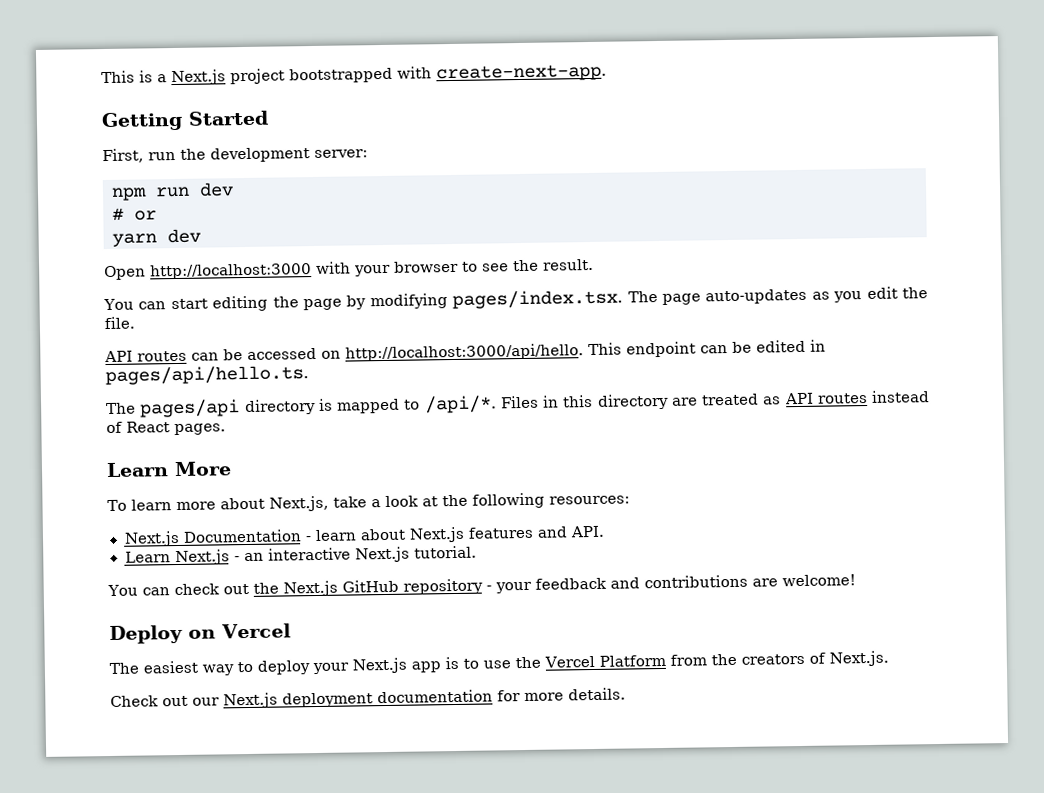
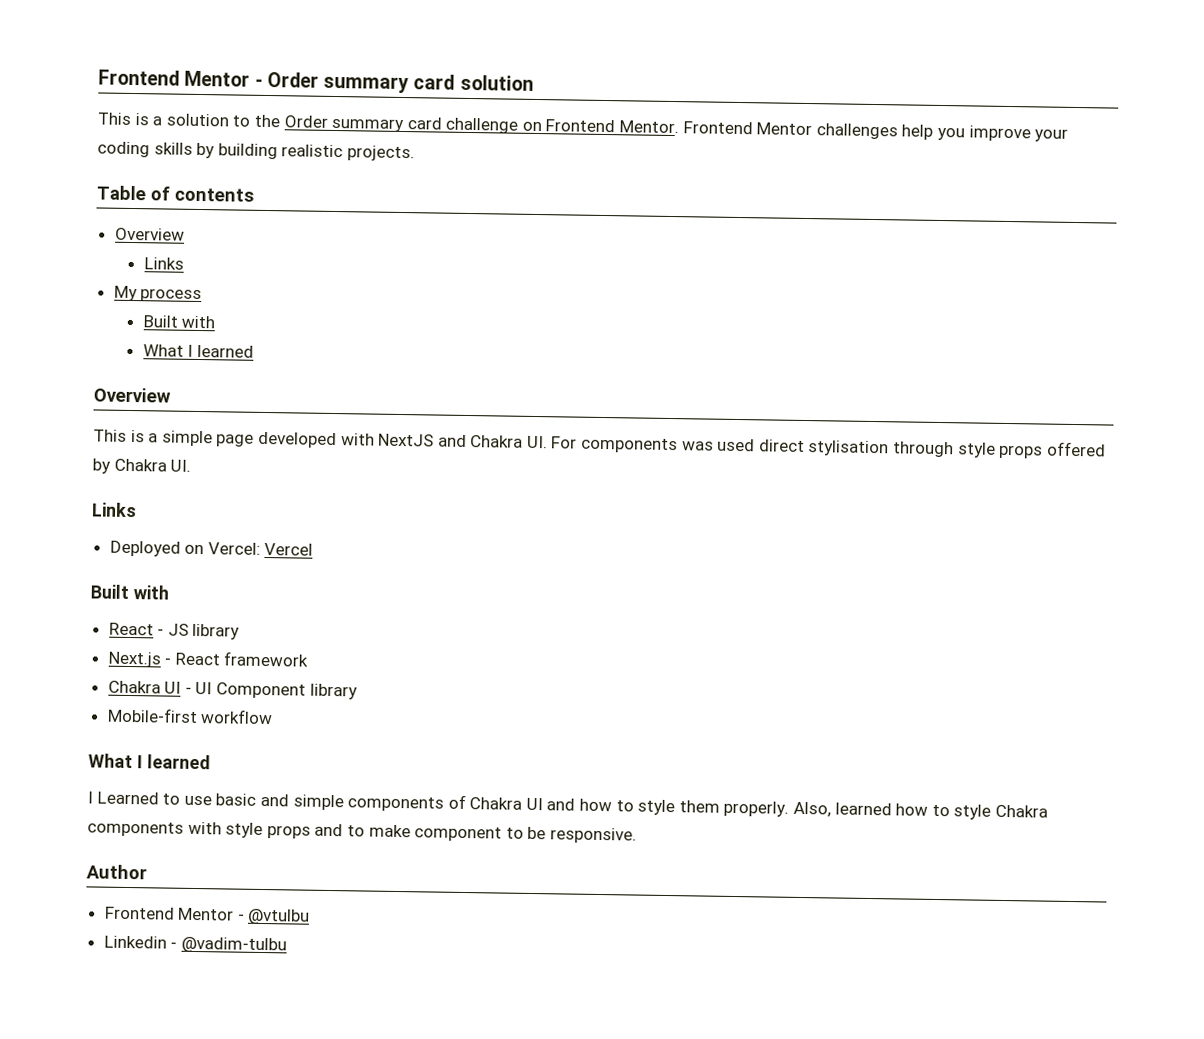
[101,63,607,86] [101,110,269,132] [102,147,368,164] [111,182,234,201] [112,207,157,221] [112,228,201,247] [104,258,594,281] [103,286,928,312] [104,316,135,330] [104,339,826,363] [105,365,309,386] [106,390,930,418] [106,421,226,436] [106,461,232,478] [107,492,630,512] [123,525,605,547] [124,545,477,566] [107,574,856,597] [109,623,291,645] [109,650,889,676] [110,687,626,709] This is a Next.js project bootstrapped with create-next-app. // Getting Started // First, run the development server: // npm run dev // # or // yarn dev // Open http://localhost:3000 with your browser to see the result. // You can start editing the page by modifying pages/index.tsx. The page auto-updates as you edit the file. // API routes can be accessed on http://localhost:3000/api/hello. This endpoint can be edited in pages/api/hello.ts. // The pages/api directory is mapped to /api/*. Files in this directory are treated as API routes instead of React pages. // Learn More // To learn more about Next.js, take a look at the following resources: // Next.js Documentation - learn about Next.js features and API. // Learn Next.js - an interactive Next.js tutorial. // You can check out the Next.js GitHub repository - your feedback and contributions are welcome! // Deploy on Vercel // The easiest way to deploy your Next.js app is to use the Vercel Platform from the creators of Next.js. // Check out our Next.js deployment documentation for more details. -> [98,69,534,94] [97,112,1069,142] [97,141,415,162] [96,185,254,202] [114,227,185,241] [143,257,184,270] [113,285,203,303] [142,315,216,329] [142,344,254,358] [93,387,171,403] [93,429,1106,459] [92,458,192,474] [91,502,137,518] [109,540,314,557] [90,584,169,600] [108,622,241,640] [107,651,309,668] [107,680,358,700] [106,707,274,725] [88,753,211,770] [87,791,1048,820] [87,821,637,844] [86,864,147,880] [104,906,311,925] [103,935,287,954] Frontend Mentor - Order summary card solution // This is a solution to the Order summary card challenge on Frontend Mentor. Frontend Mentor challenges help you improve your coding skills by building realistic projects. // Table of contents // Overview // Links // My process // Built with // What I learned // Overview // This is a simple page developed with NextJS and Chakra UI. For components was used direct stylisation through style props offered by Chakra UI. // Links // Deployed on Vercel: Vercel // Built with // React - JS library // Next.js - React framework // Chakra UI - UI Component library // Mobile-first workflow // What I learned // I Learned to use basic and simple components of Chakra UI and how to style them properly. Also, learned how to style Chakra components with style props and to make component to be responsive. // Author // Frontend Mentor - @vtulbu // Linkedin - @vadim-tulbu

